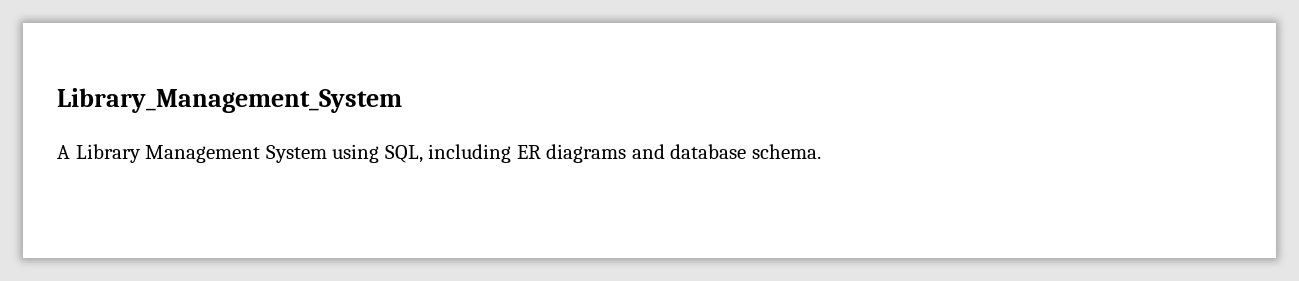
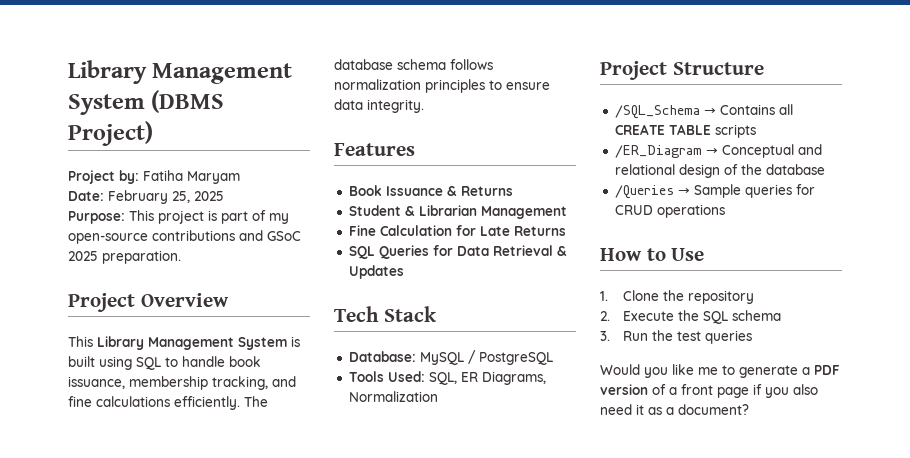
[57,88,402,113] [57,144,821,163] Library_Management_System // A Library Management System using SQL, including ER diagrams and database schema. -> [68,60,293,84] [68,90,225,115] [68,121,153,146] [68,170,240,184] [68,190,224,204] [68,210,289,224] [68,230,301,244] [68,250,181,264] [68,293,229,312] [68,336,300,350] [68,356,261,370] [68,376,296,390] [68,396,268,410] [334,59,493,70] [334,79,550,93] [334,99,424,113] [334,143,415,156] [348,185,513,196] [348,205,567,219] [348,225,566,236] [348,245,567,259] [348,265,404,279] [334,306,437,322] [348,350,553,365] [348,371,546,385] [348,391,438,402] [600,61,764,80] [614,104,793,119] [614,124,756,138] [614,144,822,158] [614,164,825,178] [614,184,815,199] [614,204,725,218] [600,248,705,261] [600,290,755,304] [600,310,782,324] [600,330,753,344] [600,364,840,378] [600,384,818,398] [600,404,749,415] Library Management System (DBMS Project) // Project by: Fatiha Maryam // Date: February 25, 2025 // Purpose: This project is part of my open-source contributions and GSoC 2025 preparation. // Project Overview // This Library Management System is built using SQL to handle book issuance, membership tracking, and fine calculations efficiently. The database schema follows normalization principles to ensure data integrity. // Features // Book Issuance & Returns // Student & Librarian Management // Fine Calculation for Late Returns // SQL Queries for Data Retrieval & Updates // Tech Stack // Database: MySQL / PostgreSQL // Tools Used: SQL, ER Diagrams, Normalization // Project Structure // /SQL_Schema → Contains all CREATE TABLE scripts // /ER_Diagram → Conceptual and relational design of the database // /Queries → Sample queries for CRUD operations // How to Use // 1. Clone the repository // 2. Execute the SQL schema // 3. Run the test queries // Would you like me to generate a PDF version of a front page if you also need it as a document?

